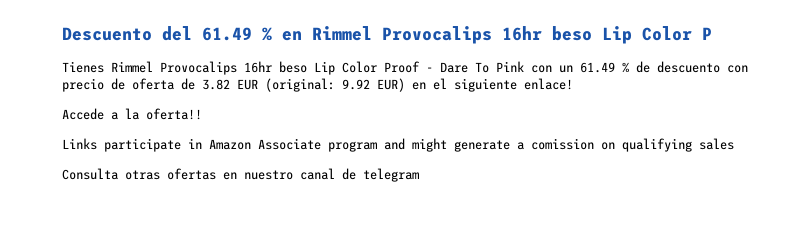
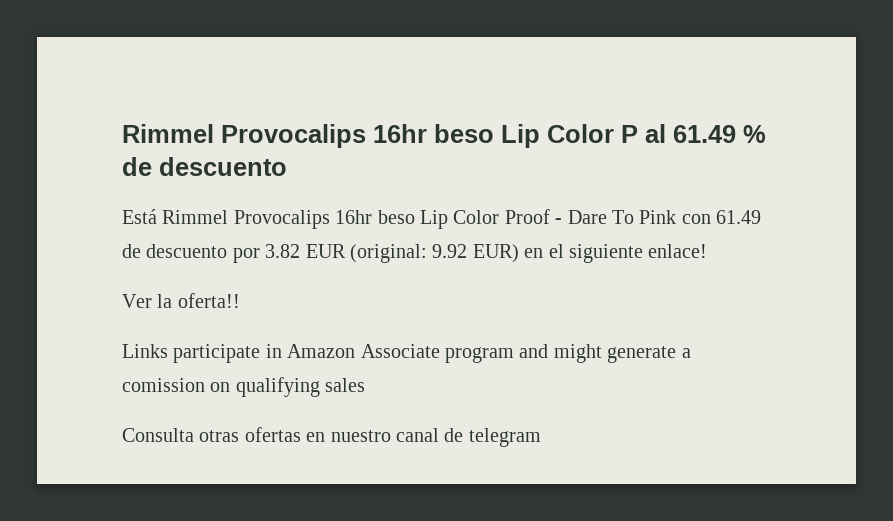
[62,26,302,41] Descuento del 61.49 % en -> (122, 133) none
[62,61,104,73] // Tienes -> [645,124,766,143] [122,157,287,176] [122,209,157,224] al 61.49 % de descuento // Está
[559,61,748,73] [62,78,195,92] un 61.49 % de descuento con precio de oferta de -> [716,210,762,224] [122,244,260,263] 61.49 de descuento por
[62,108,118,120] Accede a -> [122,294,152,308] Ver

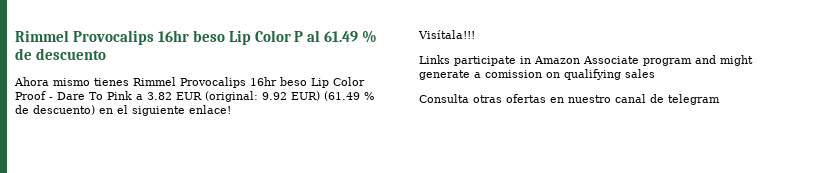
[122,209,157,224] Está -> [14,77,129,86] Ahora mismo tienes
[681,210,762,224] [122,244,260,263] con 61.49 de descuento por -> [136,94,143,100] a
(519, 253) none -> [324,91,374,101] [15,105,95,115] (61.49 % de descuento)
[122,293,240,308] Ver la oferta!! -> [418,30,475,39] Visítala!!!

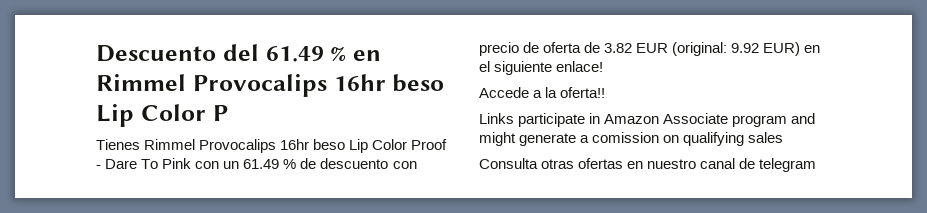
(15, 36) none -> [96,44,381,62] Descuento del 61.49 % en
[307,30,378,43] [15,48,106,60] [14,77,129,86] al 61.49 % de descuento // Ahora mismo tienes -> [96,139,140,150] // Tienes
[136,94,143,100] a -> [195,158,417,169] [479,42,601,56] con un 61.49 % de descuento con precio de oferta de
[324,91,374,101] [15,105,95,115] (61.49 % de descuento) -> (801, 49) none
[418,30,475,39] Visítala!!! -> [479,87,606,98] Accede a la oferta!!

